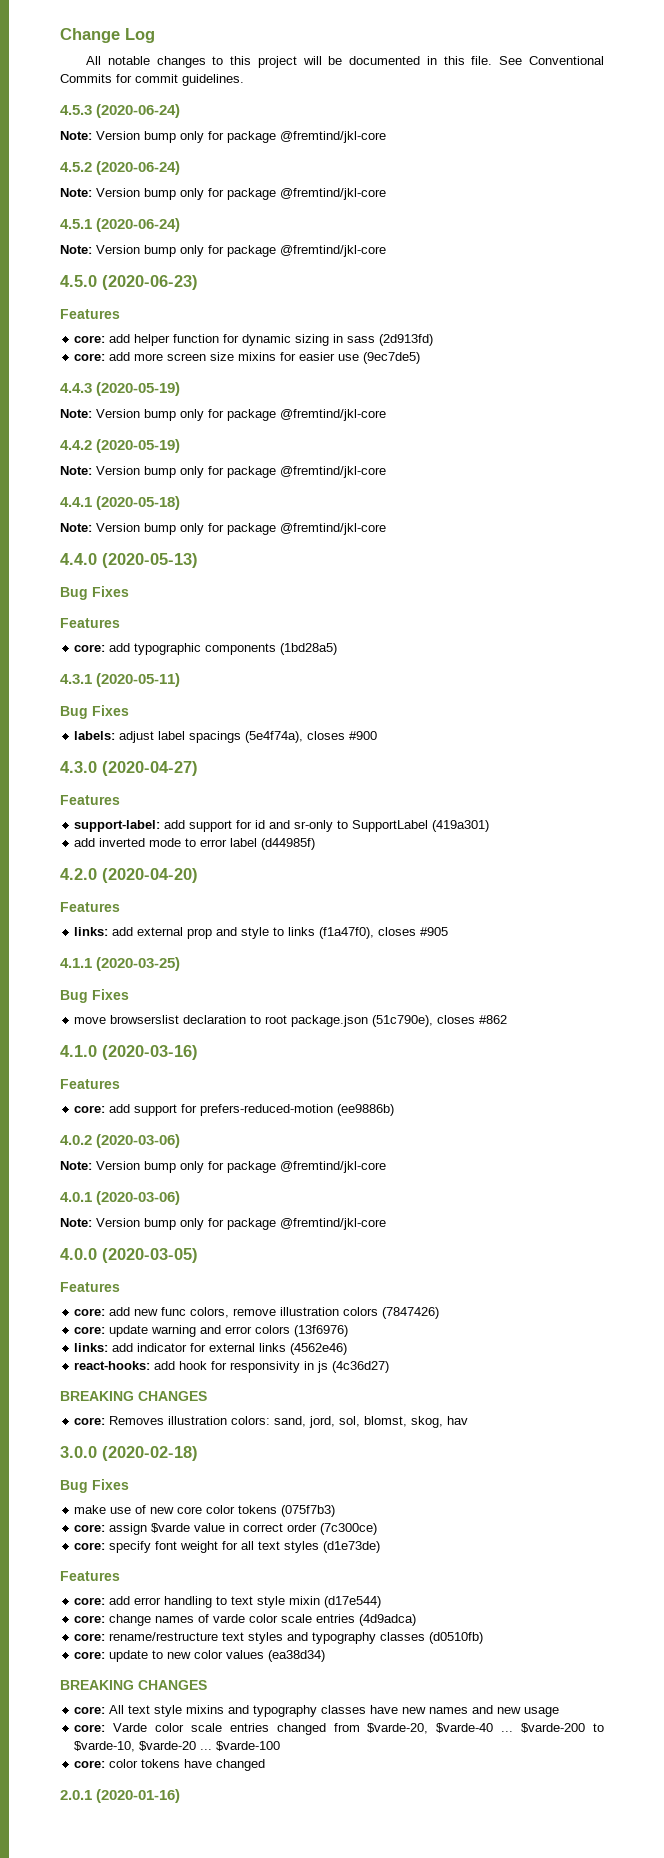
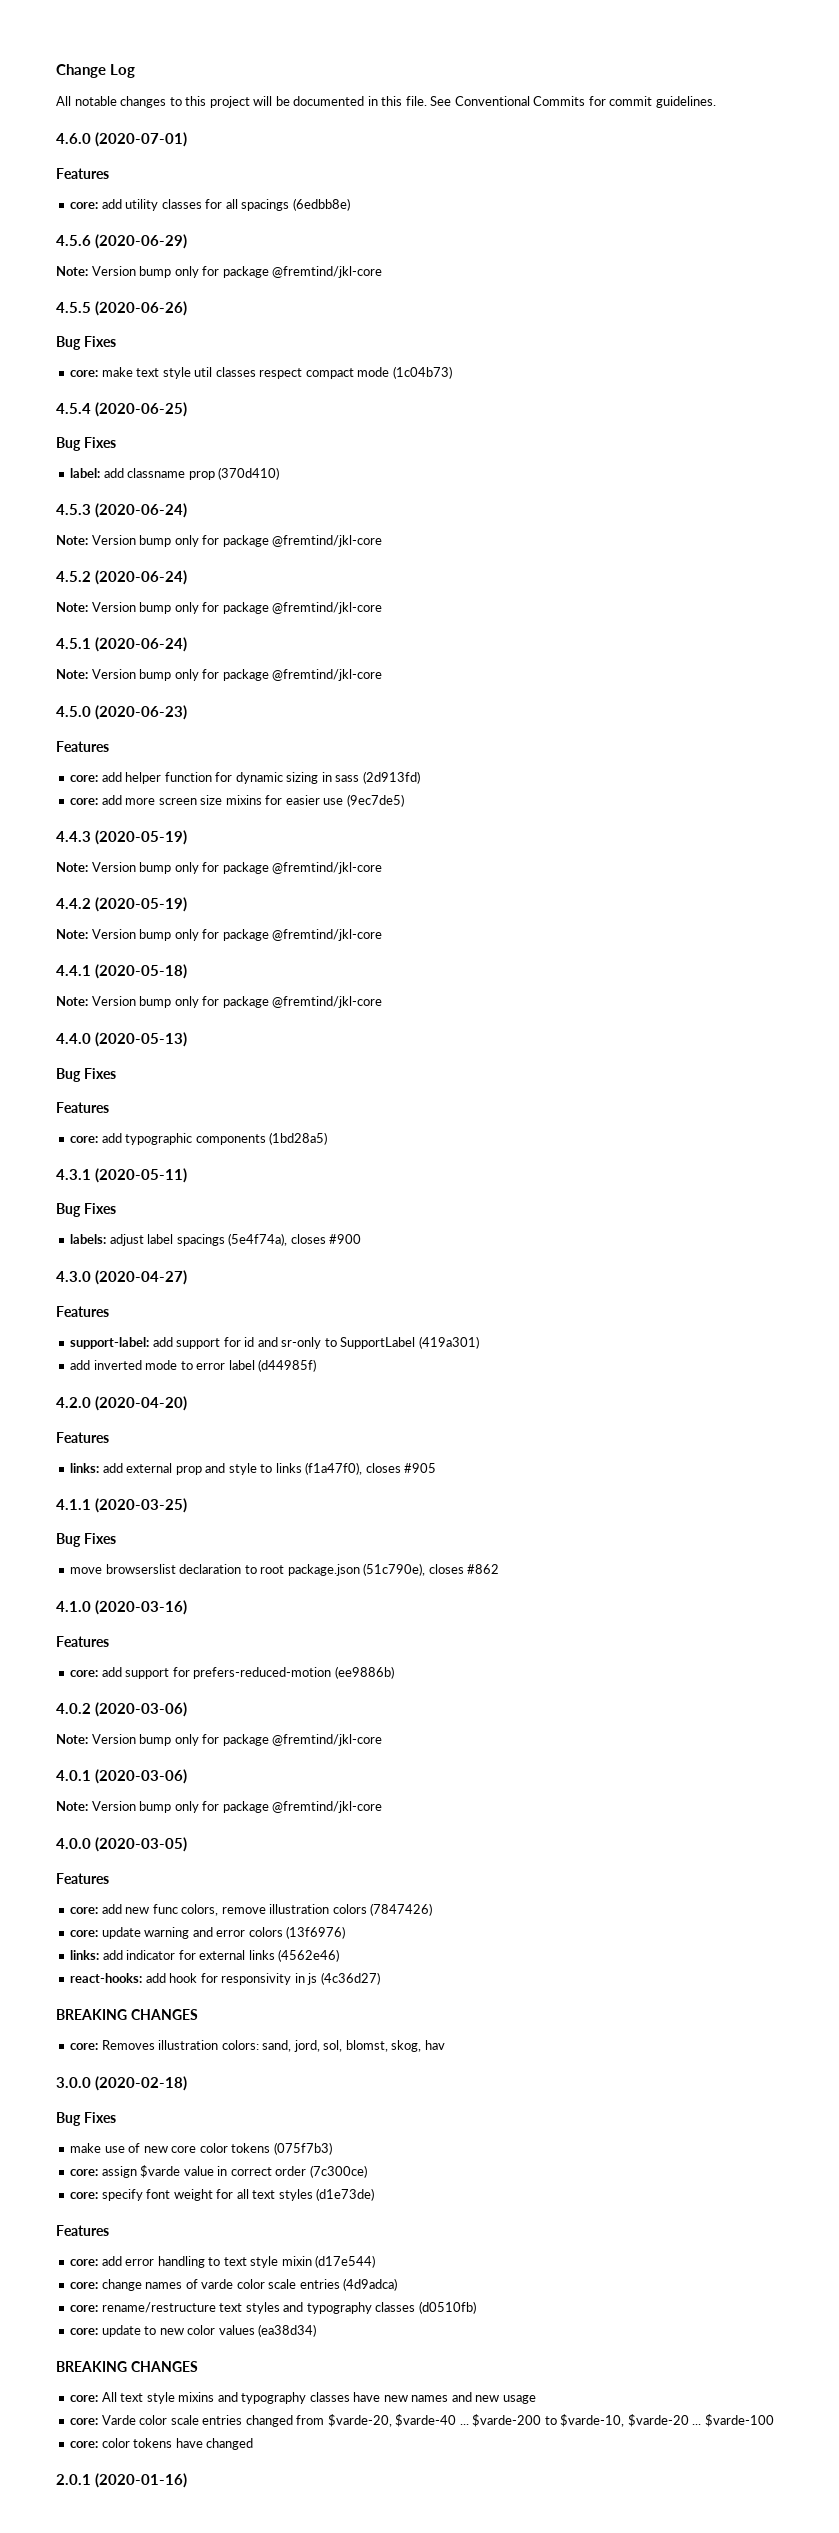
(244, 80) none -> [56,132,188,147] [56,168,109,179] [70,198,350,211] [56,234,187,249] [56,266,383,278] [56,301,187,316] [56,336,116,350] [70,366,452,379] [56,402,187,417] [56,437,116,451] [70,467,280,480] // 4.6.0 (2020-07-01) // Features // core: add utility classes for all spacings (6edbb8e) // 4.5.6 (2020-06-29) // Note: Version bump only for package @fremtind/jkl-core // 4.5.5 (2020-06-26) // Bug Fixes // core: make text style util classes respect compact mode (1c04b73) // 4.5.4 (2020-06-25) // Bug Fixes // label: add classname prop (370d410)

